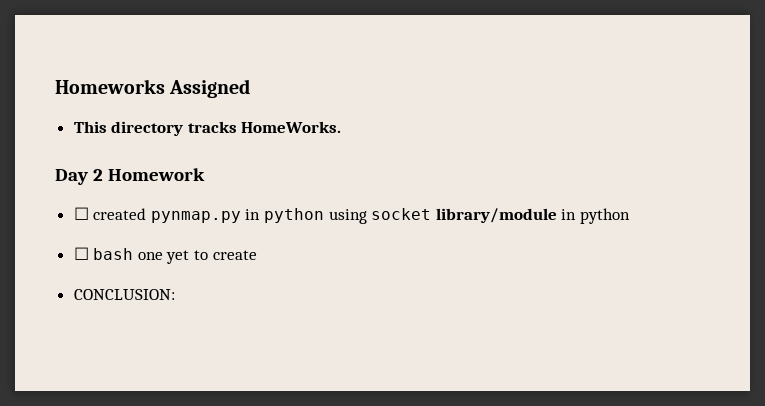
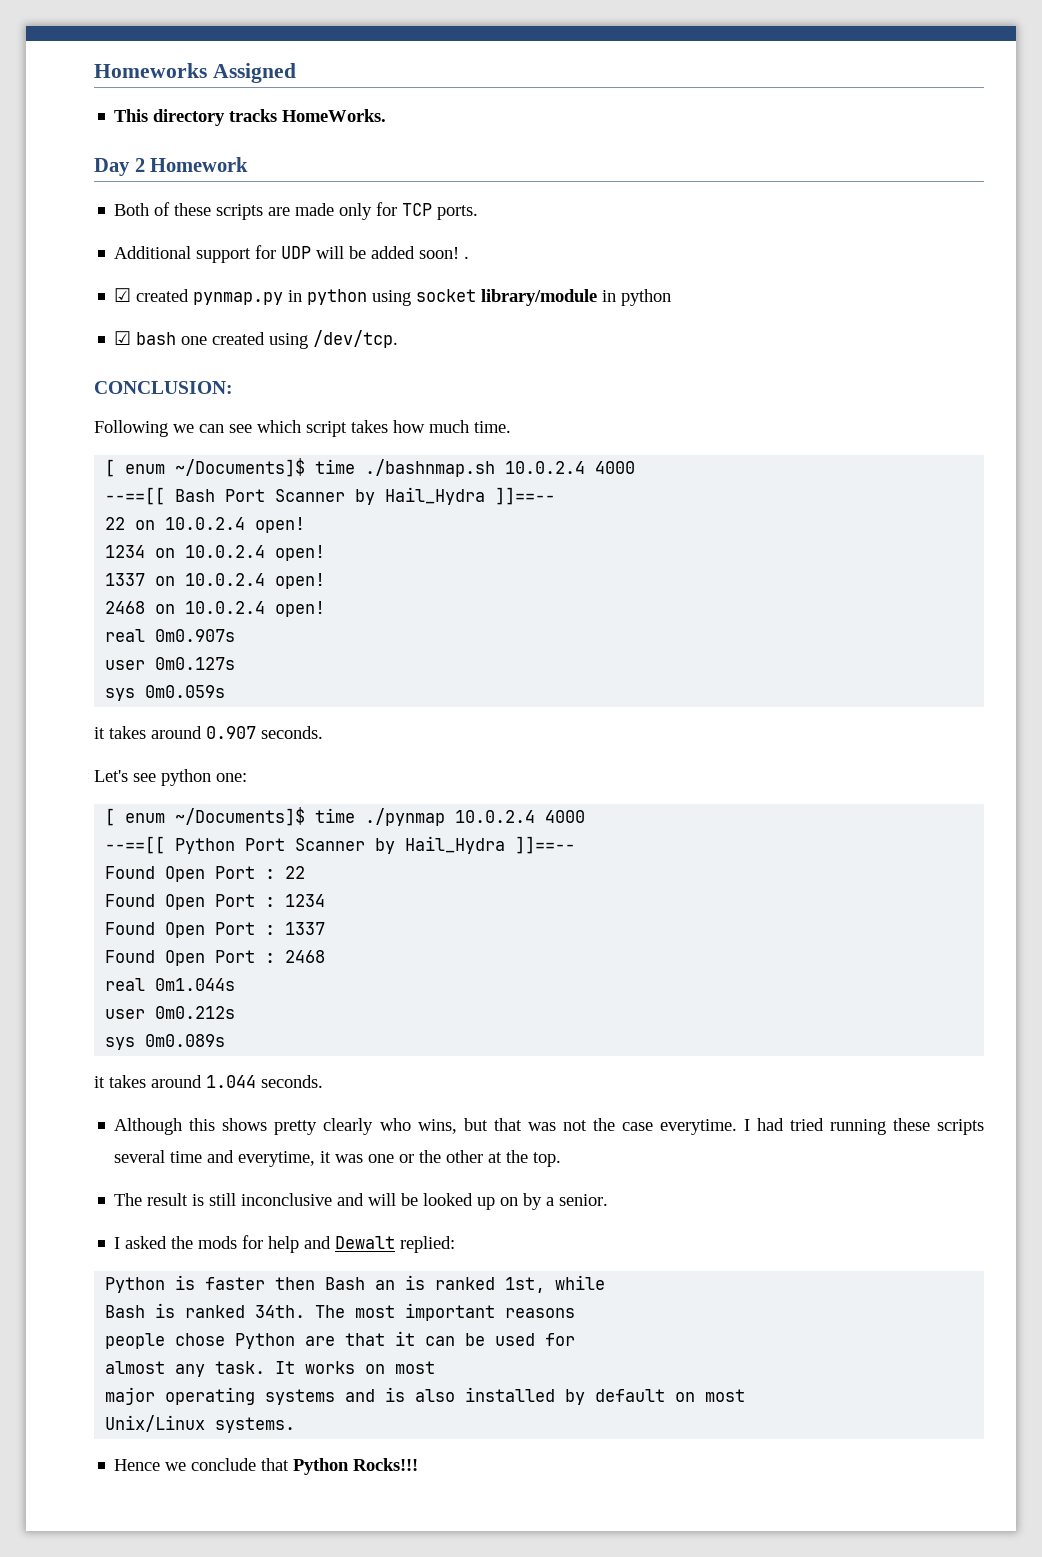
[73,207,89,220] ☐ -> [114,202,479,220] [114,245,470,263] [114,288,132,302] Both of these scripts are made only for TCP ports. // Additional support for UDP will be added soon! . // ☑
[73,247,89,260] ☐ -> [114,331,132,345] ☑
[166,250,257,264] [73,289,175,300] yet to create // CONCLUSION: -> [212,330,399,349] [94,381,233,394] [94,420,511,437] [105,458,636,477] [105,487,556,505] [105,517,306,533] [105,545,326,561] [105,573,326,589] [105,601,326,617] [105,629,236,642] [105,657,236,670] [105,685,226,701] [94,726,323,739] [94,769,247,786] [105,807,586,826] [105,836,576,854] [105,866,306,882] [105,894,326,910] [105,922,326,938] [105,950,326,966] [105,978,236,991] [105,1006,236,1019] [105,1034,226,1050] [94,1075,323,1088] [114,1118,984,1135] [114,1150,562,1167] [114,1193,609,1210] [114,1235,456,1253] [105,1275,606,1293] [105,1303,576,1321] [105,1331,576,1349] [105,1361,436,1377] [105,1387,746,1405] [105,1415,296,1433] [114,1458,419,1475] created using /dev/tcp. // CONCLUSION: // Following we can see which script takes how much time. // [ enum ~/Documents]$ time ./bashnmap.sh 10.0.2.4 4000 // --==[[ Bash Port Scanner by Hail_Hydra ]]==-- // 22 on 10.0.2.4 open! // 1234 on 10.0.2.4 open! // 1337 on 10.0.2.4 open! // 2468 on 10.0.2.4 open! // real 0m0.907s // user 0m0.127s // sys 0m0.059s // it takes around 0.907 seconds. // Let's see python one: // [ enum ~/Documents]$ time ./pynmap 10.0.2.4 4000 // --==[[ Python Port Scanner by Hail_Hydra ]]==-- // Found Open Port : 22 // Found Open Port : 1234 // Found Open Port : 1337 // Found Open Port : 2468 // real 0m1.044s // user 0m0.212s // sys 0m0.089s // it takes around 1.044 seconds. // Although this shows pretty clearly who wins, but that was not the case everytime. I had tried running these scripts several time and everytime, it was one or the other at the top. // The result is still inconclusive and will be looked up on by a senior. // I asked the mods for help and Dewalt replied: // Python is faster then Bash an is ranked 1st, while // Bash is ranked 34th. The most important reasons // people chose Python are that it can be used for // almost any task. It works on most // major operating systems and is also installed by default on most // Unix/Linux systems. // Hence we conclude that Python Rocks!!!

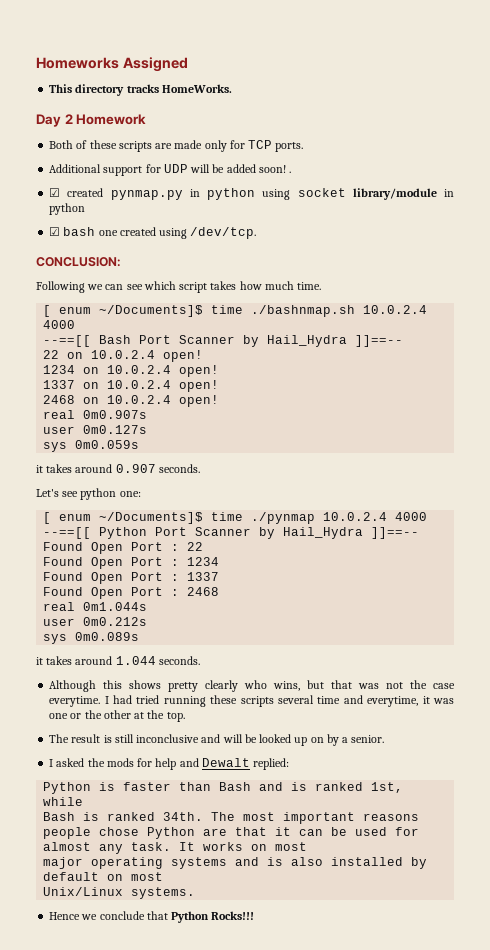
[275,1277,396,1290] then Bash an -> [179,782,284,791] than Bash and

